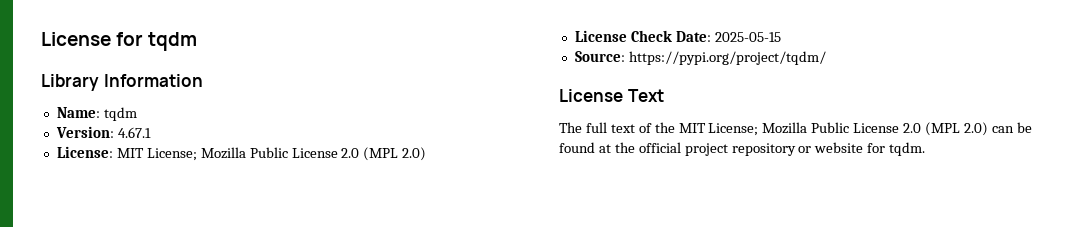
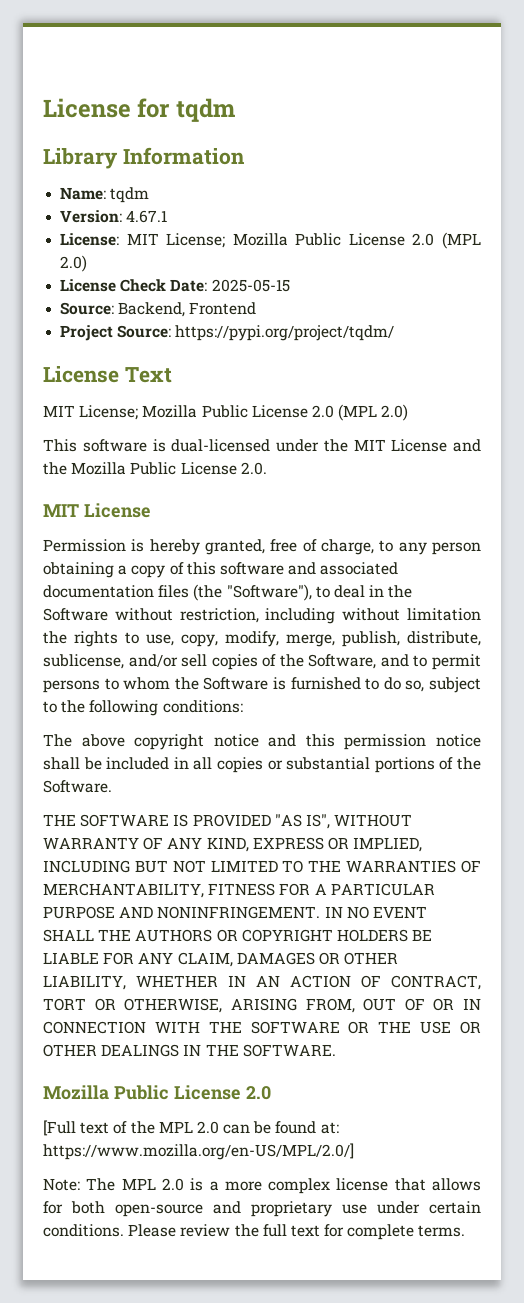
(625, 56) none -> [118,302,257,317] [60,325,172,341] Backend, Frontend // Project Source:
[559,122,1032,136] [559,142,926,156] The full text of the MIT License; Mozilla Public License 2.0 (MPL 2.0) can be found at the official project repository or website for tqdm. -> [43,404,409,421] [43,439,481,452] [43,462,267,475] [43,503,151,518] [43,539,481,555] [43,562,399,578] [43,584,413,601] [43,608,482,624] [43,631,481,647] [43,654,481,670] [43,677,482,693] [43,700,243,716] [43,734,481,750] [43,757,481,773] [43,780,112,793] [43,814,413,829] [43,837,423,852] [43,860,481,873] [43,883,435,898] [43,906,427,919] [43,929,433,942] [43,952,399,967] [43,975,481,990] [43,998,481,1013] [43,1021,481,1034] [43,1044,336,1057] [43,1085,271,1100] [43,1120,339,1136] [43,1143,354,1160] [43,1178,482,1194] [43,1201,481,1217] [43,1224,466,1240] MIT License; Mozilla Public License 2.0 (MPL 2.0) // This software is dual-licensed under the MIT License and the Mozilla Public License 2.0. // MIT License // Permission is hereby granted, free of charge, to any person obtaining a copy of this software and associated documentation files (the "Software"), to deal in the Software without restriction, including without limitation the rights to use, copy, modify, merge, publish, distribute, sublicense, and/or sell copies of the Software, and to permit persons to whom the Software is furnished to do so, subject to the following conditions: // The above copyright notice and this permission notice shall be included in all copies or substantial portions of the Software. // THE SOFTWARE IS PROVIDED "AS IS", WITHOUT WARRANTY OF ANY KIND, EXPRESS OR IMPLIED, INCLUDING BUT NOT LIMITED TO THE WARRANTIES OF MERCHANTABILITY, FITNESS FOR A PARTICULAR PURPOSE AND NONINFRINGEMENT. IN NO EVENT SHALL THE AUTHORS OR COPYRIGHT HOLDERS BE LIABLE FOR ANY CLAIM, DAMAGES OR OTHER LIABILITY, WHETHER IN AN ACTION OF CONTRACT, TORT OR OTHERWISE, ARISING FROM, OUT OF OR IN CONNECTION WITH THE SOFTWARE OR THE USE OR OTHER DEALINGS IN THE SOFTWARE. // Mozilla Public License 2.0 // [Full text of the MPL 2.0 can be found at: https://www.mozilla.org/en-US/MPL/2.0/] // Note: The MPL 2.0 is a more complex license that allows for both open-source and proprietary use under certain conditions. Please review the full text for complete terms.

